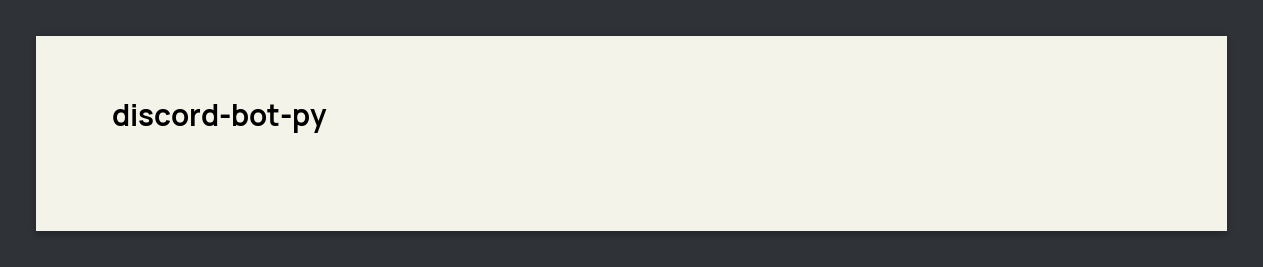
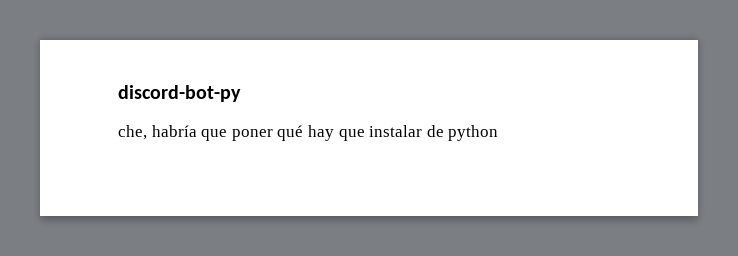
(327, 118) none -> [118,125,499,141] // che, habría que poner qué hay que instalar de python

